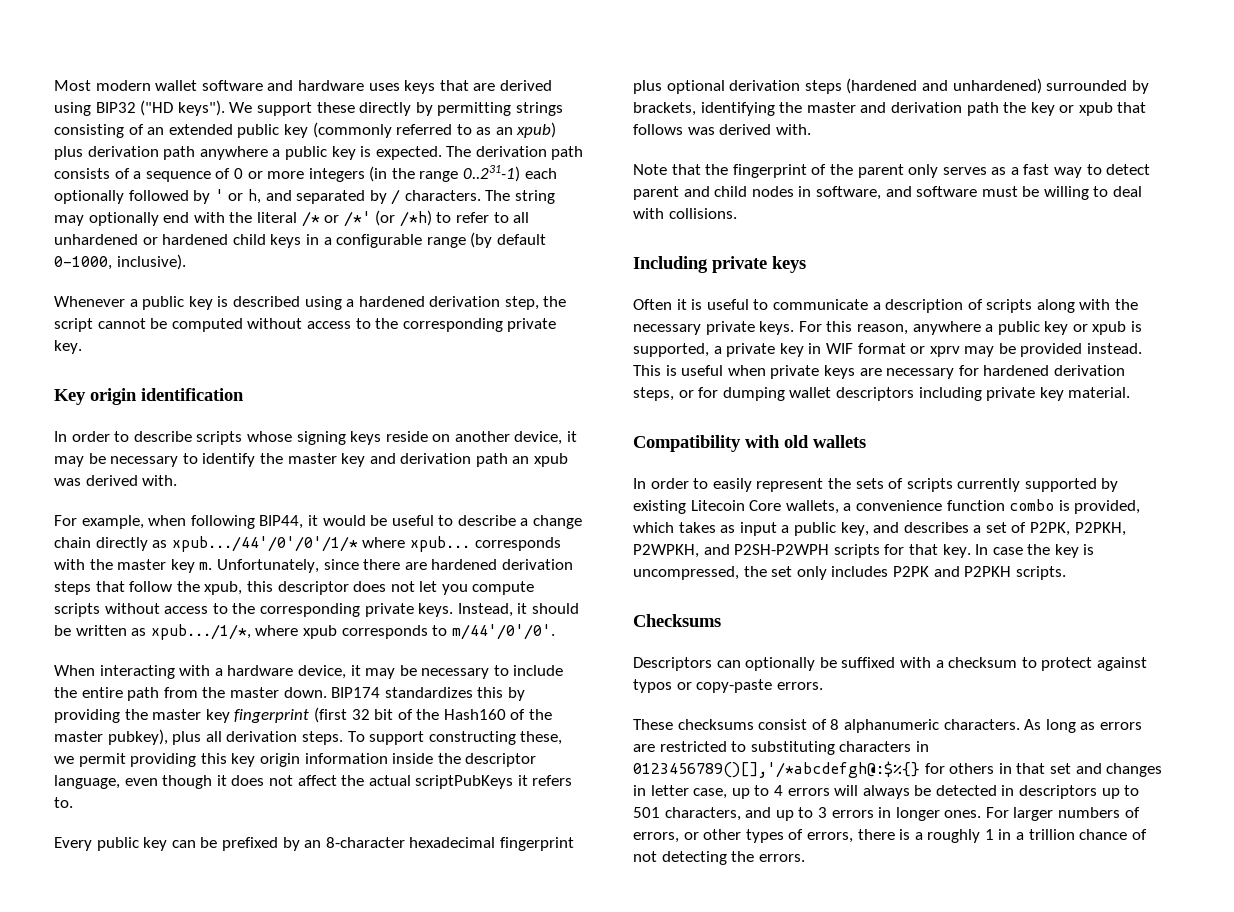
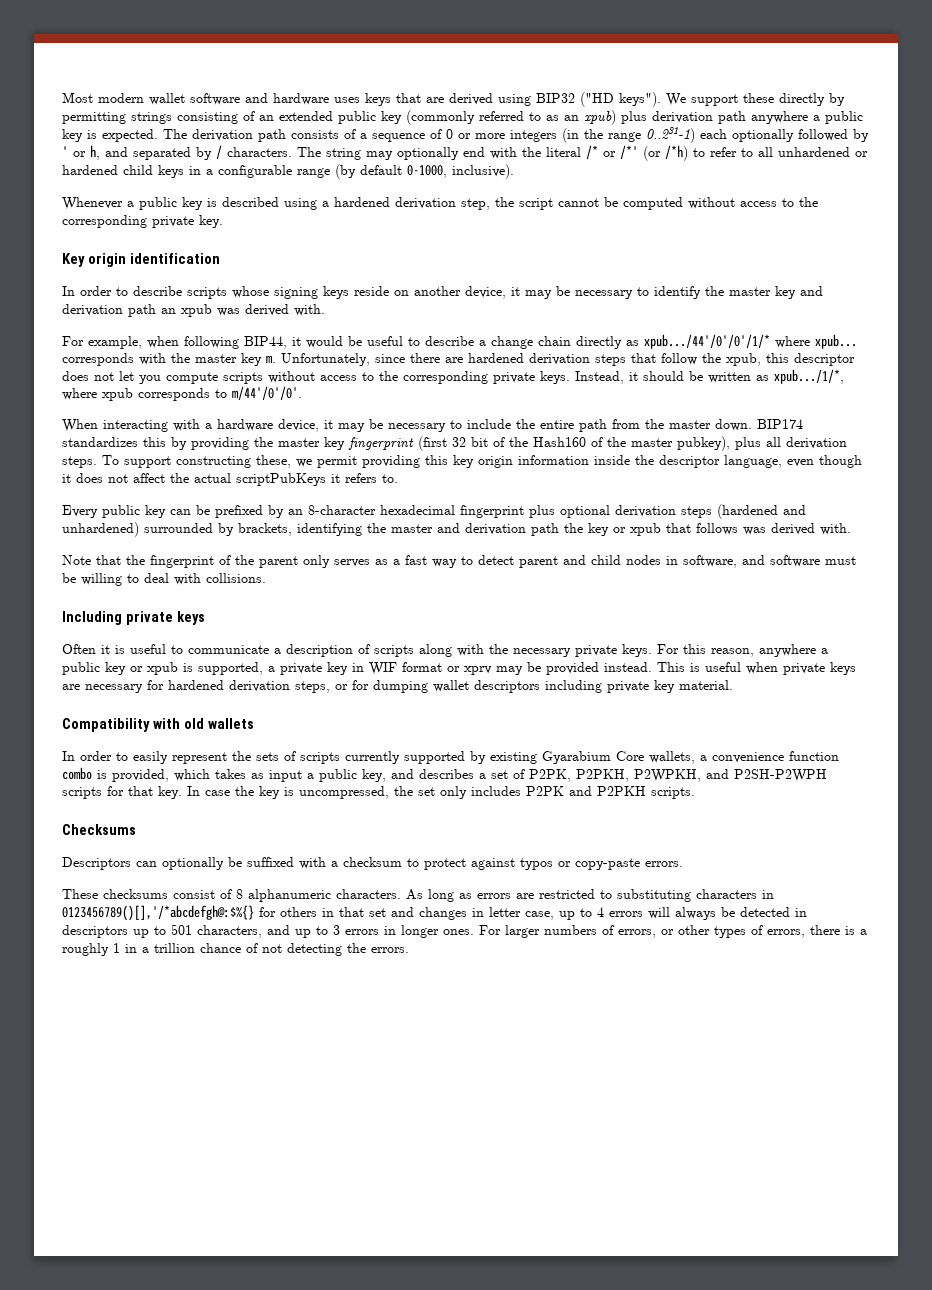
[690,500,745,511] Litecoin -> [542,751,611,764] Gyarabium

